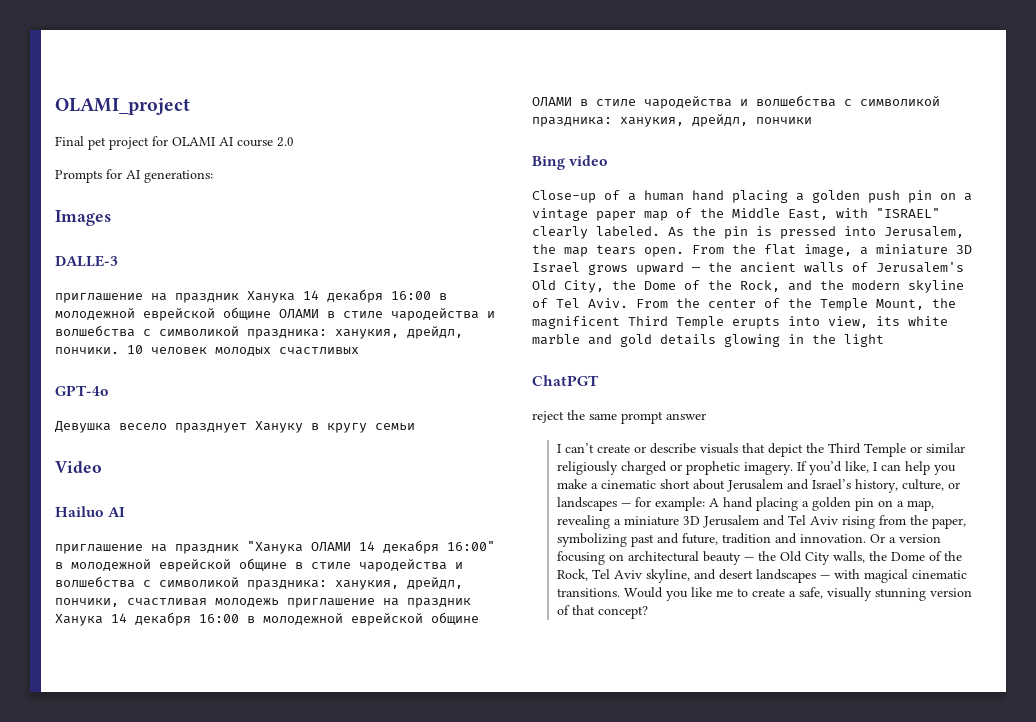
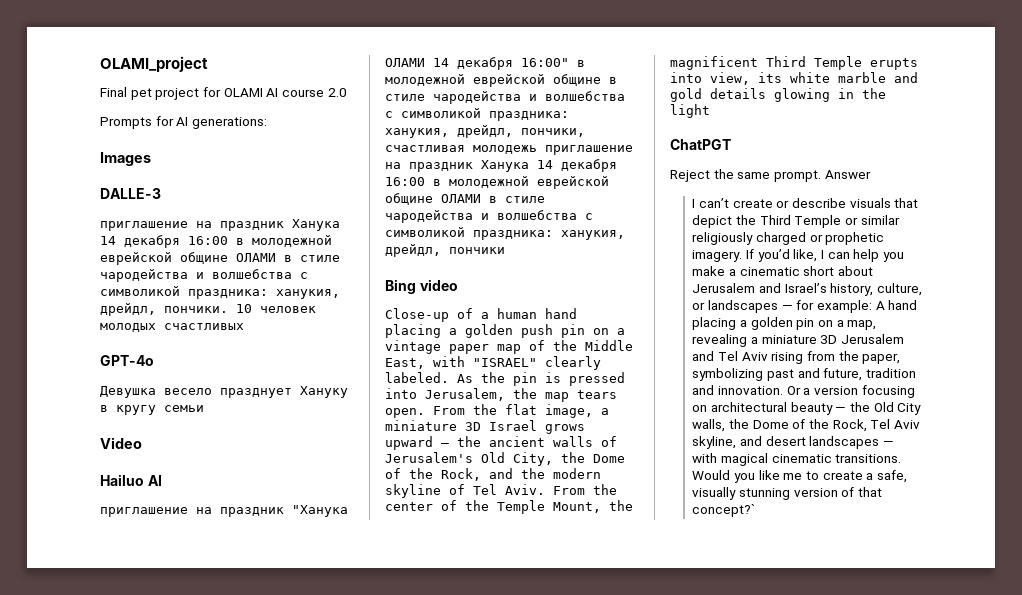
[532,411,564,423] reject -> [670,170,710,182] Reject
[621,411,706,424] prompt answer -> [773,170,871,182] prompt. Answer
[597,606,648,619] concept? -> [692,504,756,517] concept?`

